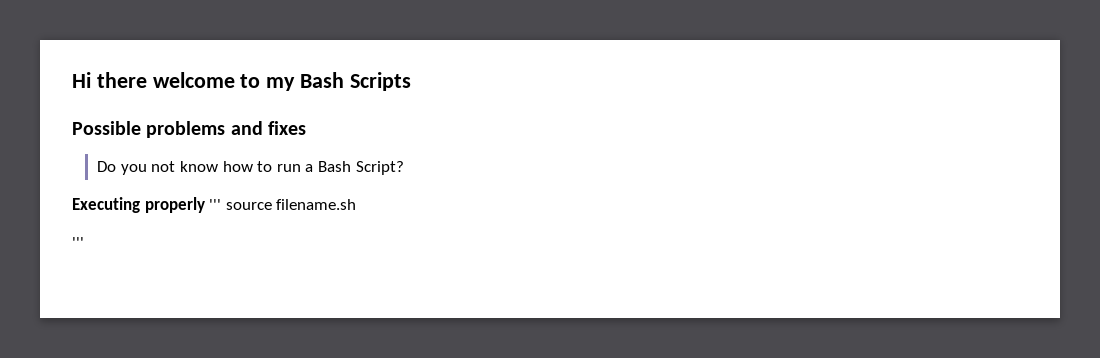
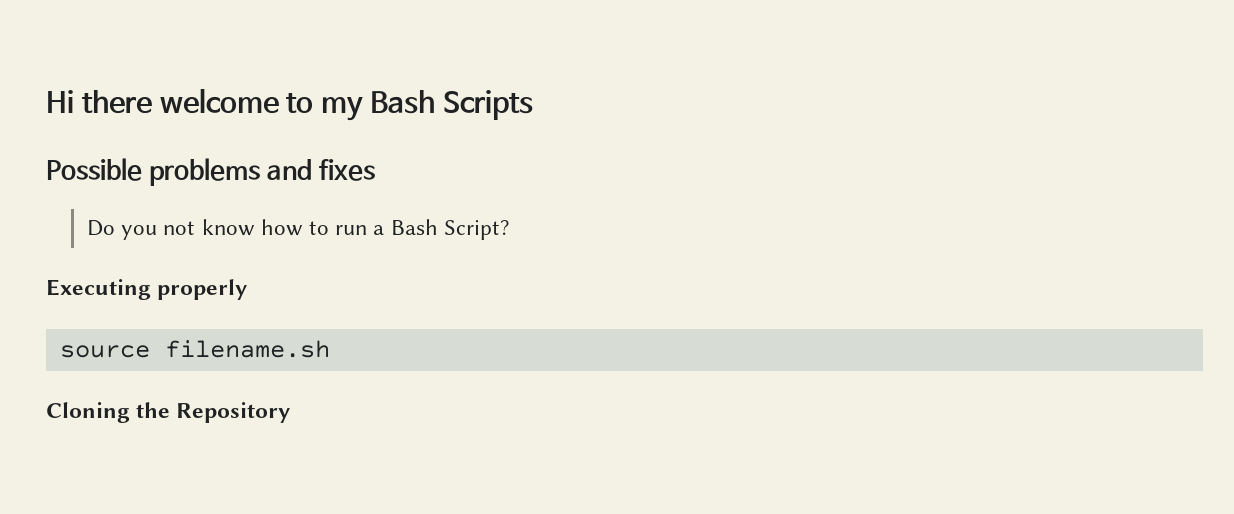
[209,199,222,210] ''' -> (248, 289) //
[72,237,84,248] ''' -> [46,402,291,423] Cloning the Repository

